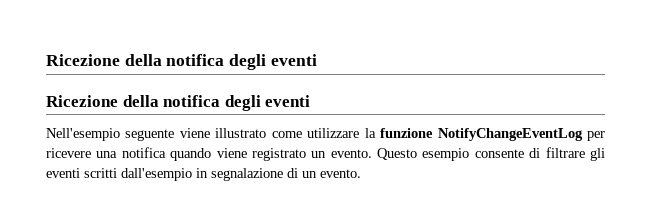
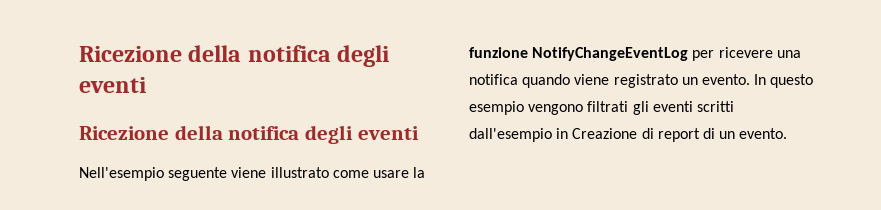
[307,128,360,138] utilizzare -> [372,170,409,178] usare
[377,147,585,161] Questo esempio consente di filtrare -> [754,74,814,88] [469,101,629,115] In questo esempio vengono filtrati
[211,168,283,181] segnalazione -> [572,128,700,142] Creazione di report

